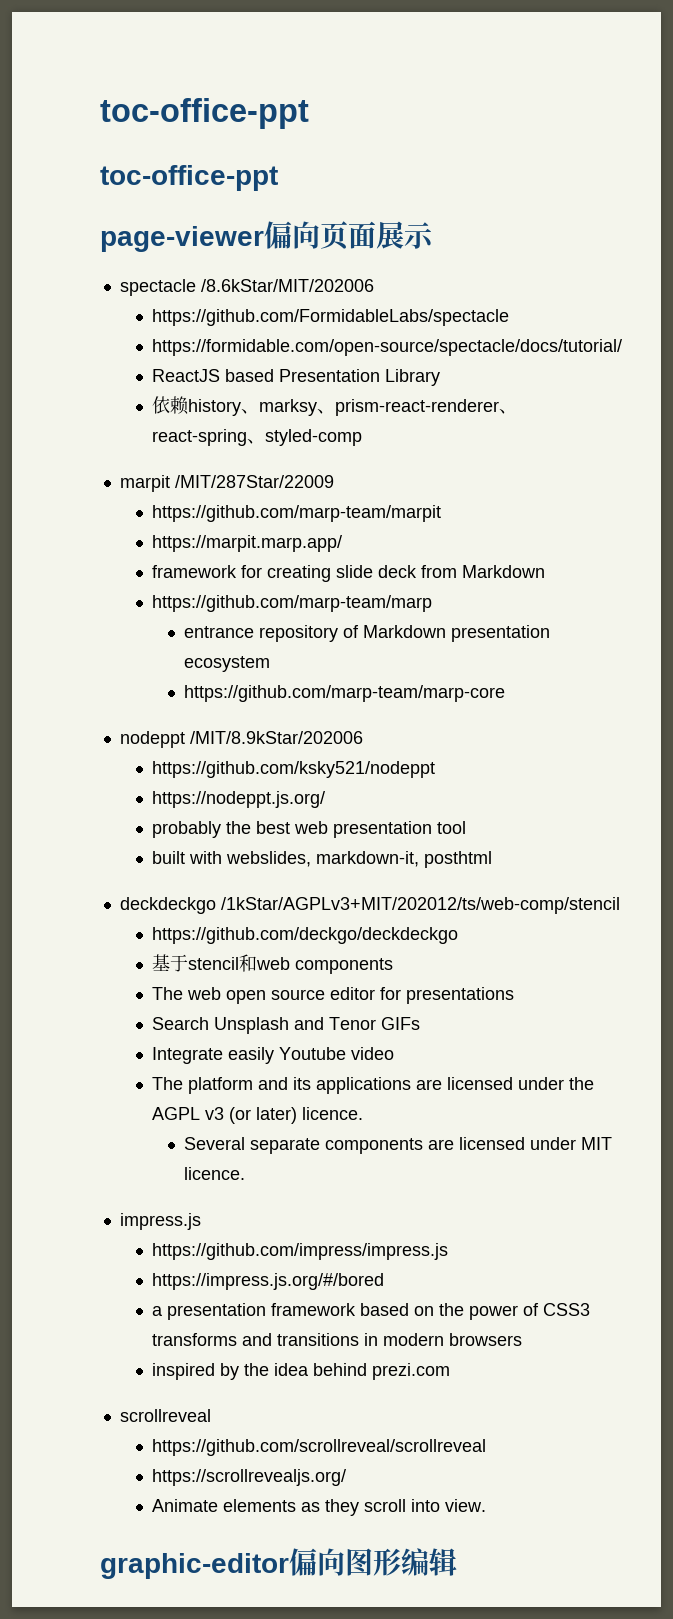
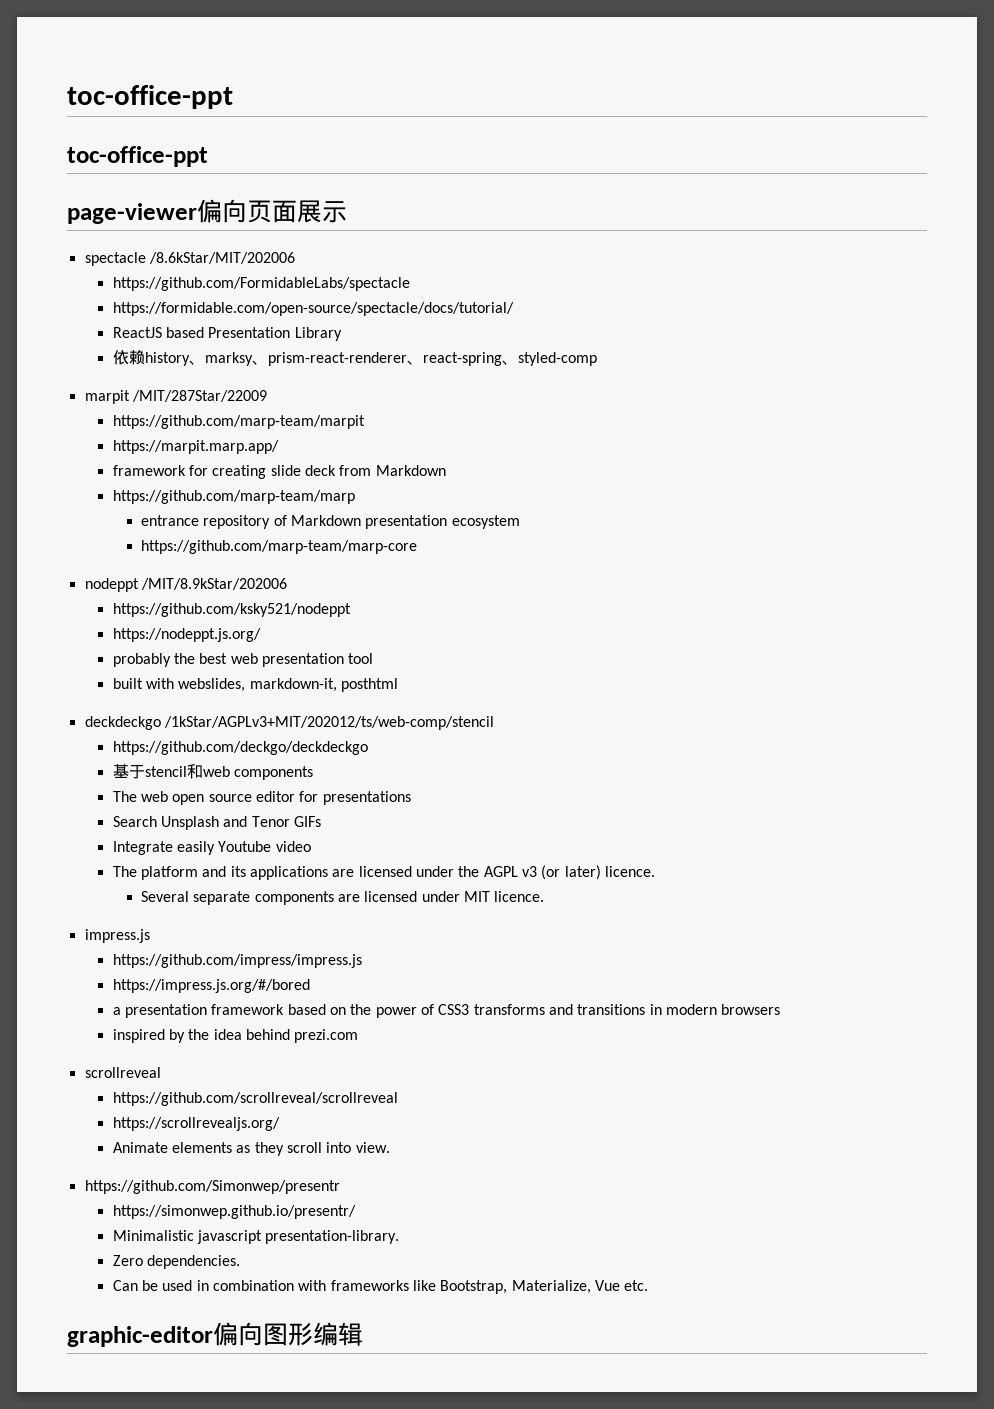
(487, 1505) none -> [84,1180,340,1194] [112,1205,356,1219] [112,1230,400,1244] [112,1255,241,1269] [112,1280,649,1294] // https://github.com/Simonwep/presentr // https://simonwep.github.io/presentr/ // Minimalistic javascript presentation-library. // Zero dependencies. // Can be used in combination with frameworks like Bootstrap, Materialize, Vue etc.

